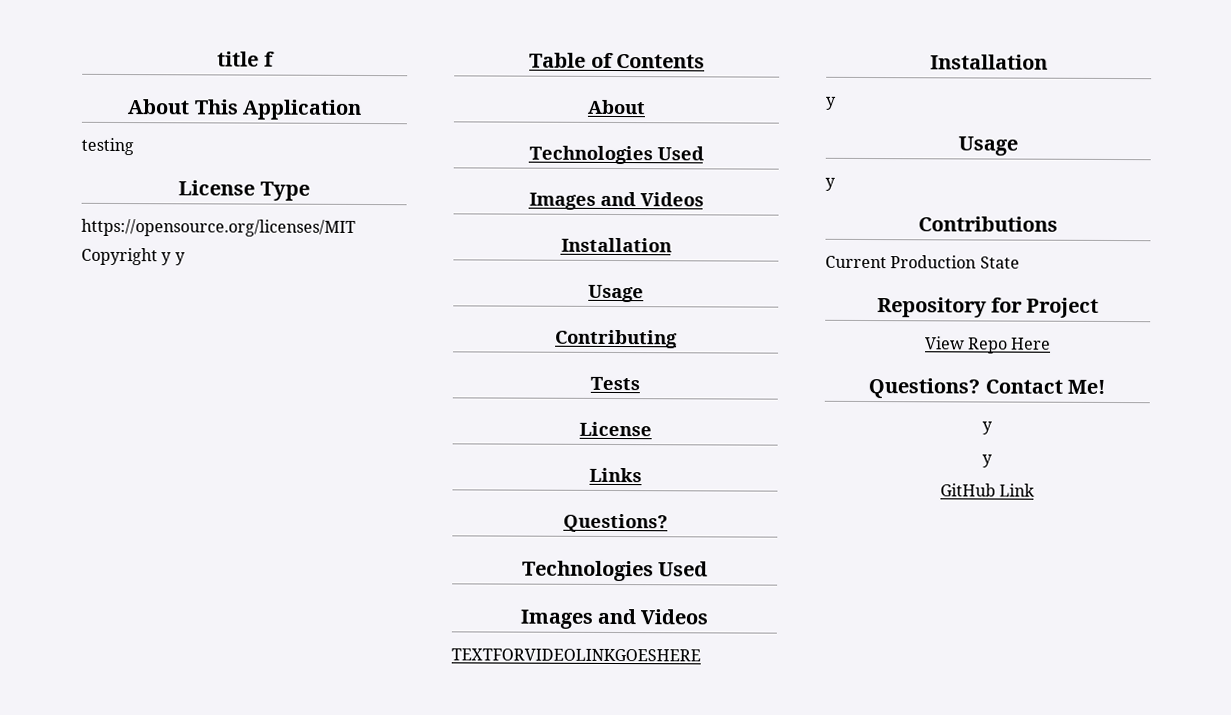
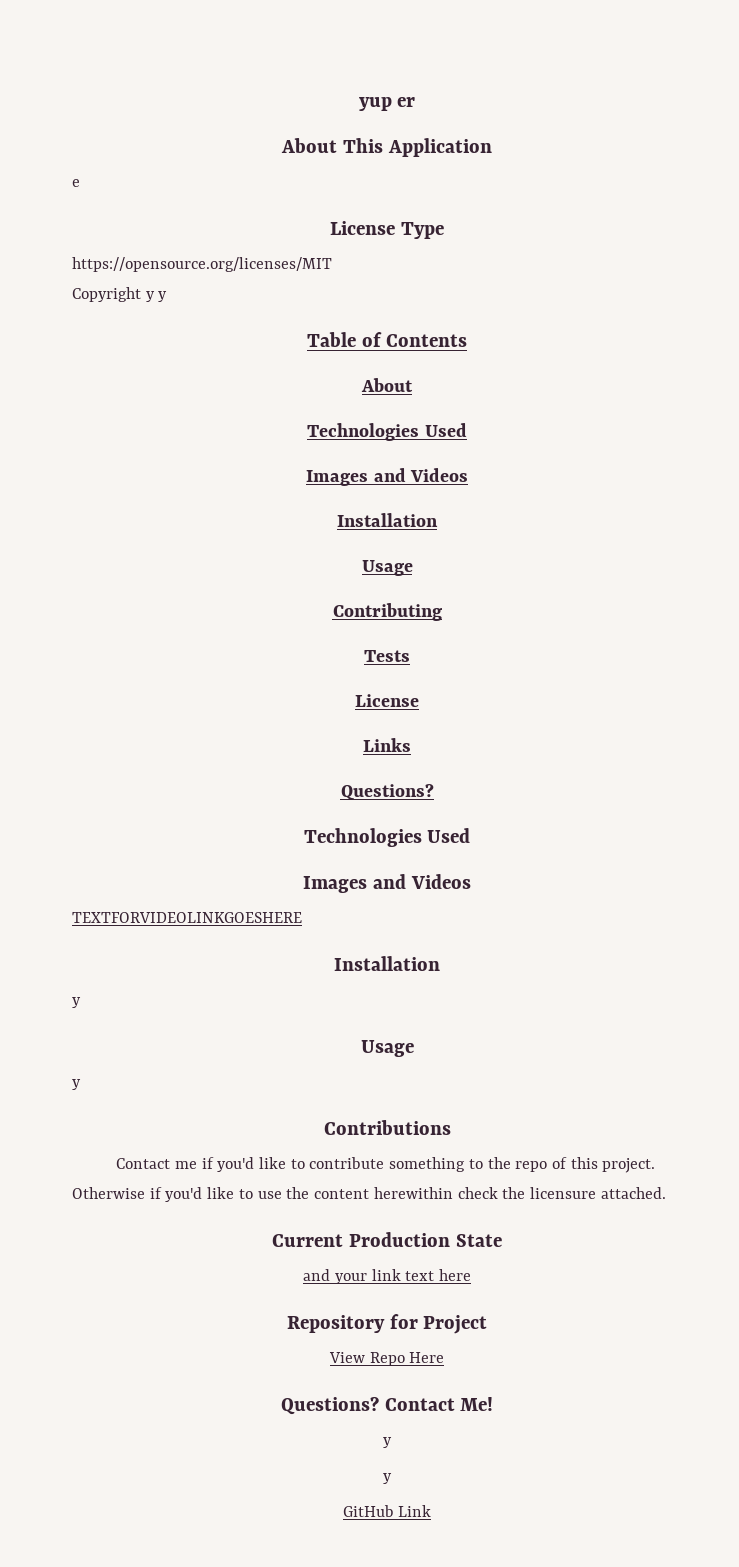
[217,51,275,67] title f -> [358,97,416,111] yup er
[81,137,134,156] testing -> [72,179,80,187] e
[825,255,1020,269] Current Production State -> [116,1157,656,1173] [72,1187,666,1202] [272,1232,502,1247] [303,1269,471,1284] Contact me if you'd like to contribute something to the repo of this project. Otherwise if you'd like to use the content herewithin check the licensure attached. // Current Production State // and your link text here

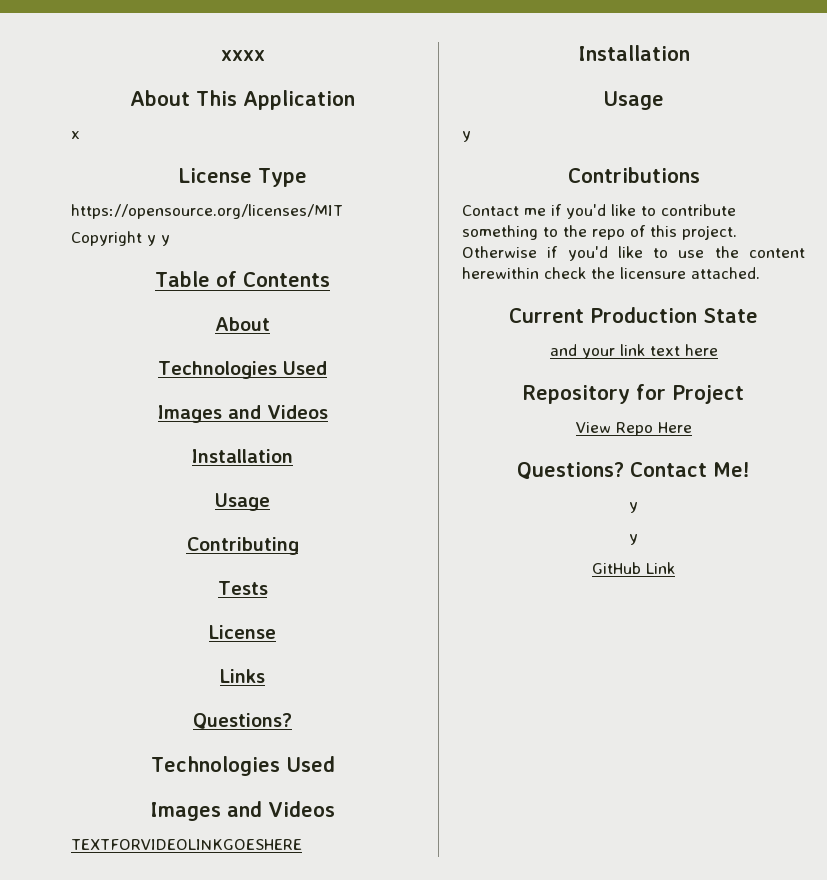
[358,97,416,111] yup er -> [220,50,265,61] xxxx
[72,179,80,187] e -> [71,131,80,139] x
[72,997,81,1008] // y -> (690, 53) none

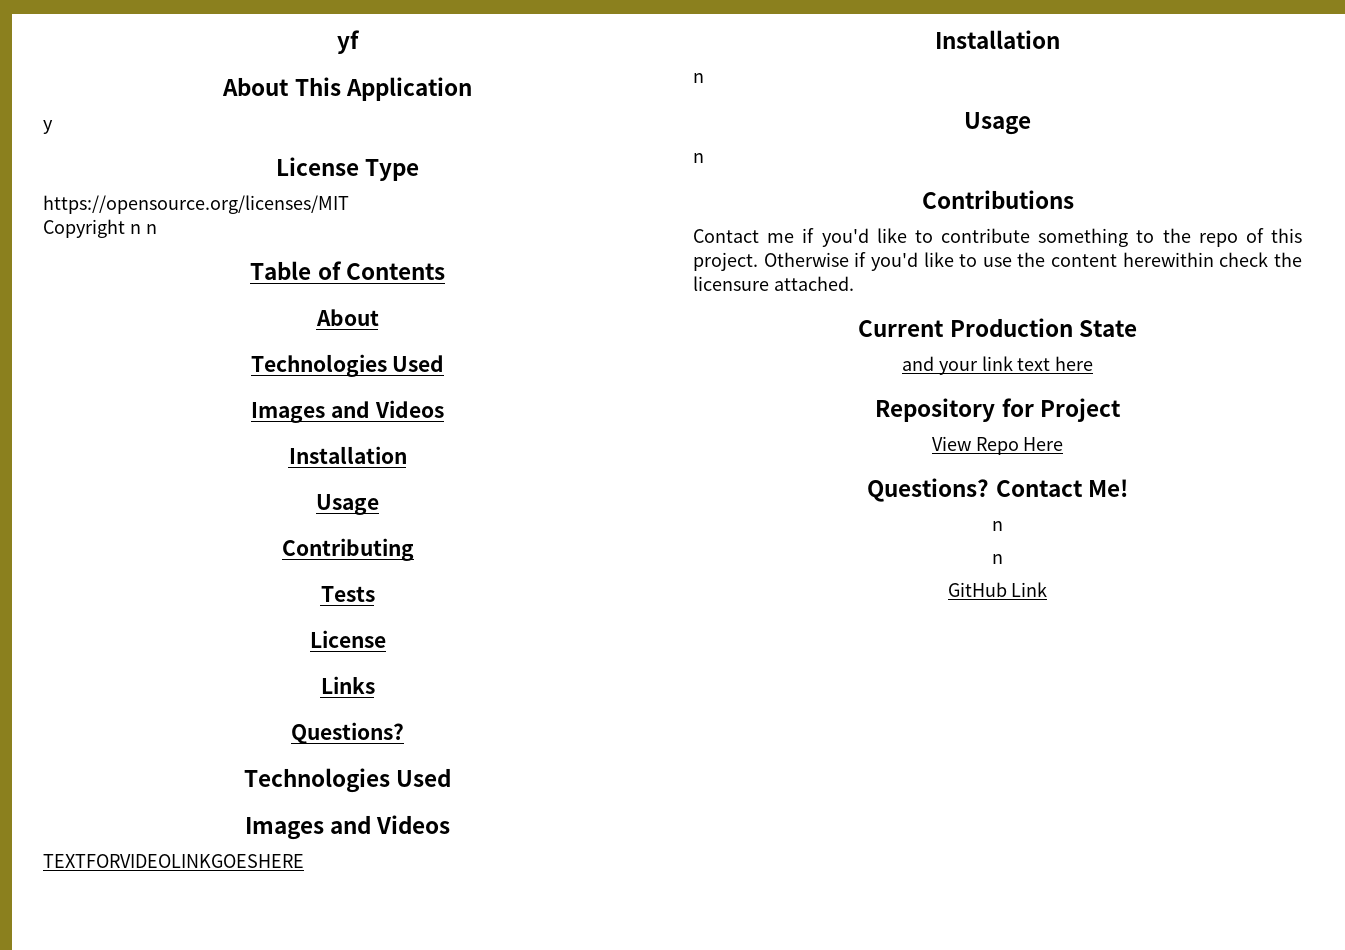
[220,50,265,61] xxxx -> [337,30,360,54] yf
[71,131,80,139] x -> [43,120,53,134] y
[147,235,170,246] y y -> [129,224,157,234] n n
[603,91,664,110] [462,131,471,142] // Usage // y -> [693,73,704,83] [964,112,1031,135] [693,153,704,163] // n // Usage // n
[629,502,638,513] [629,534,638,545] y // y -> [992,521,1003,531] [992,554,1003,564] n // n

